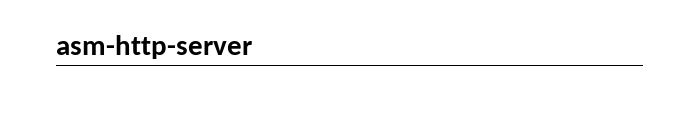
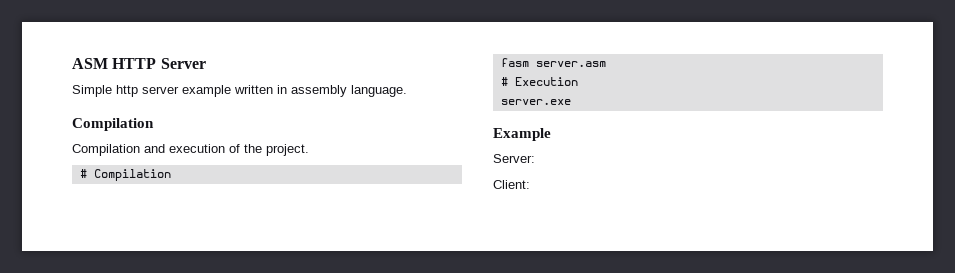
[56,35,252,59] asm-http-server -> [72,58,206,69] [72,85,407,97] [72,118,154,131] [72,144,309,156] [79,169,171,181] [500,58,606,67] [500,77,578,86] [500,99,571,105] [493,128,551,141] [493,154,535,163] [493,180,530,189] ASM HTTP Server // Simple http server example written in assembly language. // Compilation // Compilation and execution of the project. // # Compilation // fasm server.asm // # Execution // server.exe // Example // Server: // Client:

